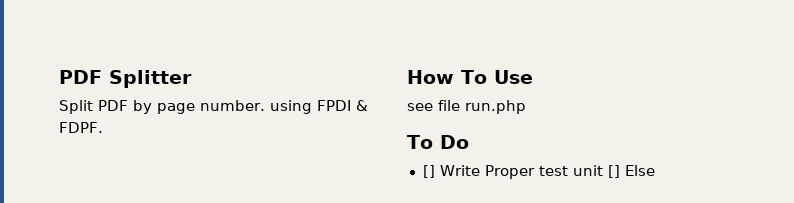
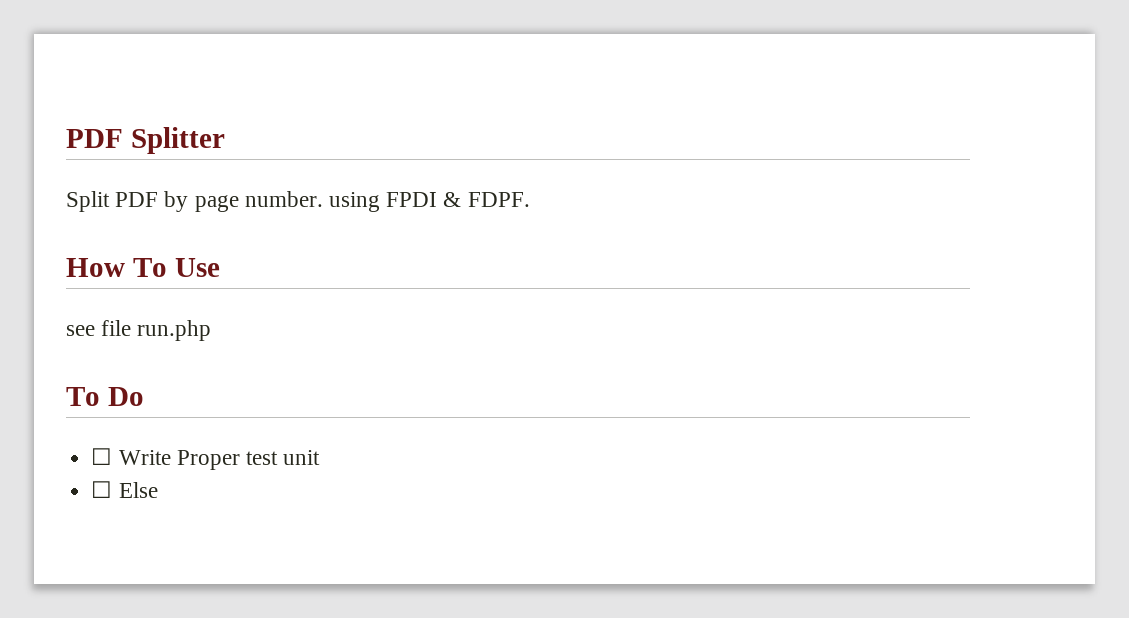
[422,165,435,178] [] -> [91,448,113,465] ☐
[607,165,620,178] [] -> [91,481,113,498] // ☐

